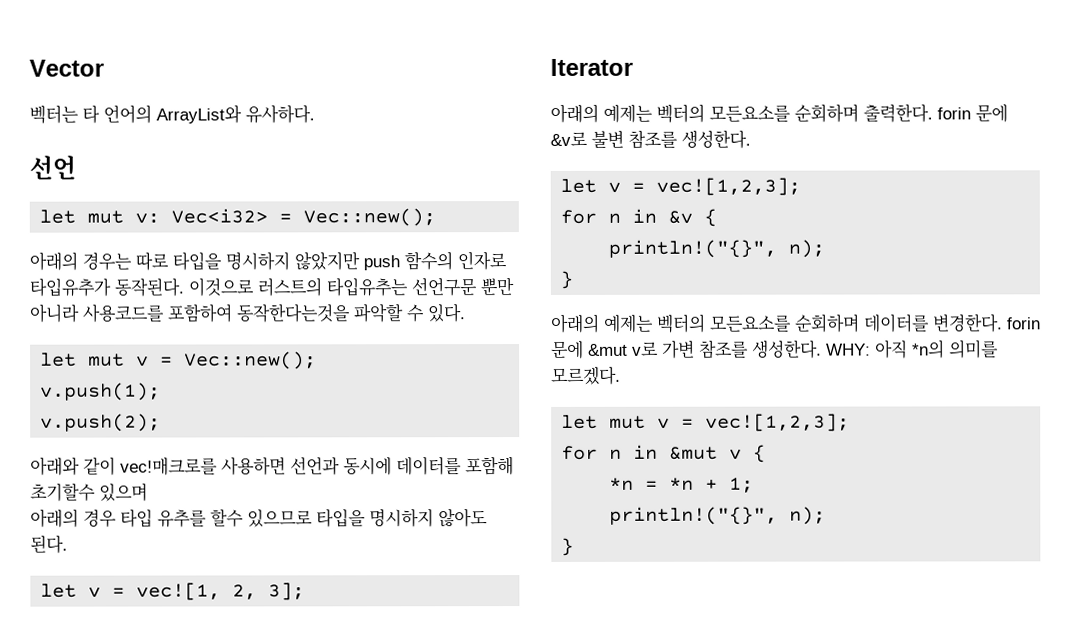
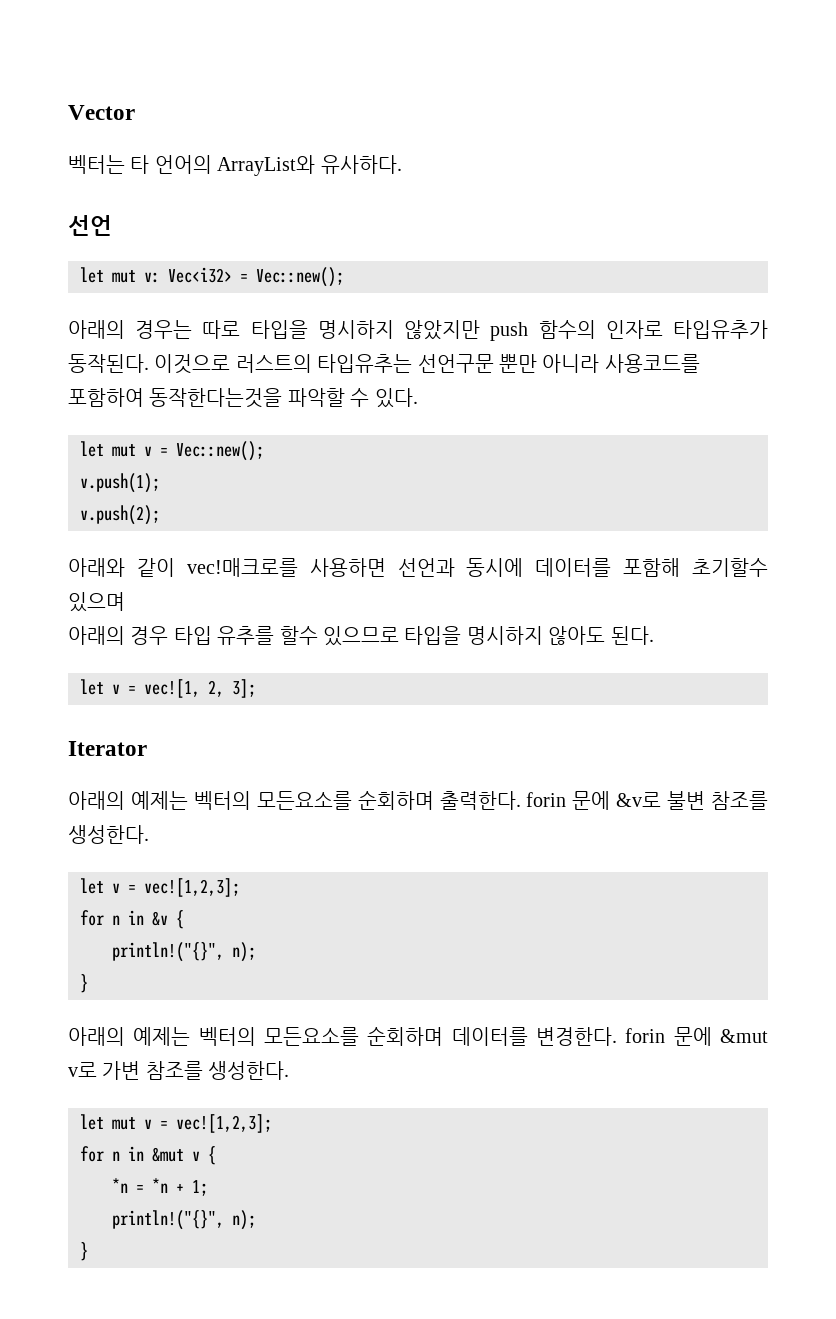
[826,339,999,359] [551,366,621,385] WHY: 아직 *n의 의미를 모르겠다. -> (290, 1070) none

